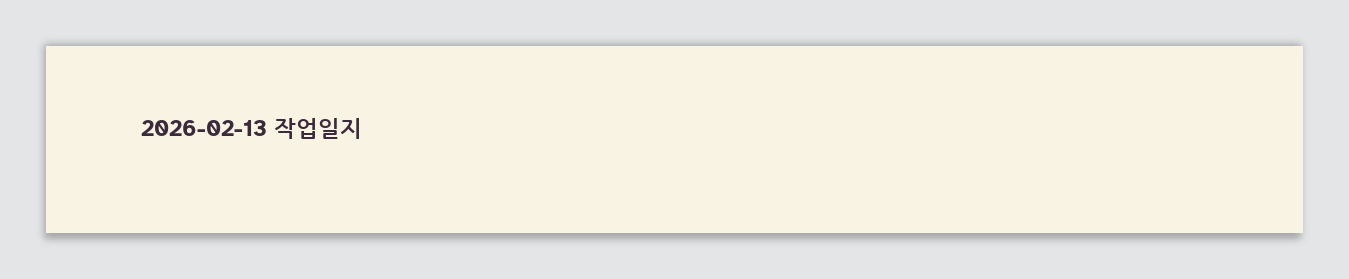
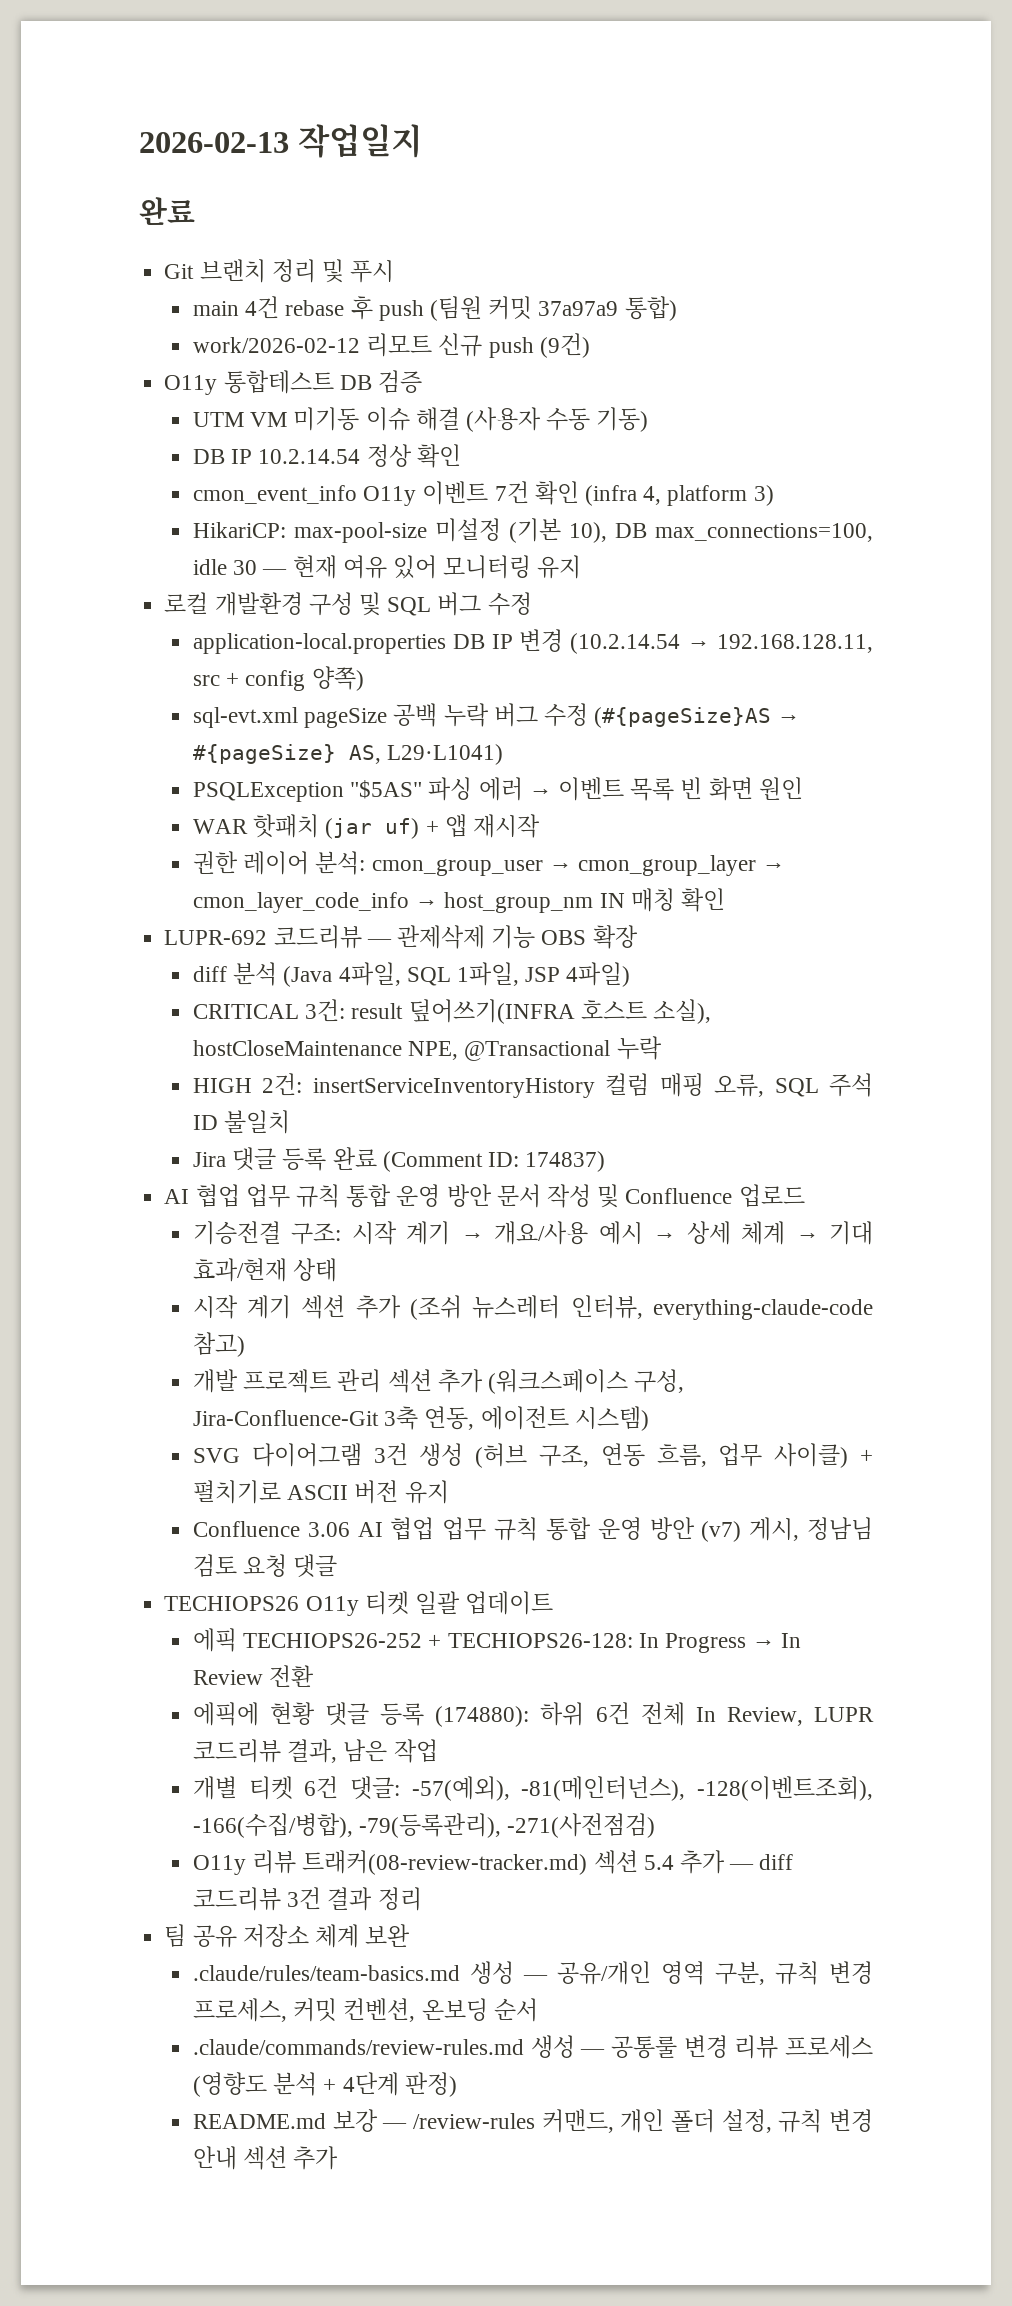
(362, 128) none -> [139,197,195,225] [164,259,395,283] [192,296,677,321] [192,333,590,358] [164,370,422,395] [192,407,649,432] [192,444,461,468] [192,481,774,506] [192,518,874,543] [192,555,582,579] [164,592,532,616] [192,629,874,654] [192,666,364,691] [192,703,801,728] [192,744,504,765] [192,777,803,802] [192,814,540,839] [192,851,786,876] [192,888,725,913] [164,925,638,949] [192,962,631,987] [192,999,711,1024] [192,1036,662,1061] [192,1073,874,1098] [192,1110,291,1134] [192,1147,606,1172] [164,1184,805,1208] [192,1221,874,1245] [192,1258,338,1282] [192,1295,873,1320] [192,1332,245,1357] [192,1369,685,1394] [192,1406,649,1431] [192,1443,873,1468] [192,1480,449,1504] [192,1517,874,1542] [192,1554,338,1578] [164,1591,554,1616] [192,1628,802,1653] [192,1665,315,1688] [192,1702,874,1727] [192,1739,438,1763] [192,1776,873,1801] [192,1813,656,1838] [192,1850,794,1875] [192,1887,422,1911] [164,1924,411,1948] [192,1961,874,1985] [192,1998,538,2022] [192,2035,873,2059] [192,2072,457,2097] [192,2109,874,2133] [192,2146,339,2170] // 완료 // Git 브랜치 정리 및 푸시 // main 4건 rebase 후 push (팀원 커밋 37a97a9 통합) // work/2026-02-12 리모트 신규 push (9건) // O11y 통합테스트 DB 검증 // UTM VM 미기동 이슈 해결 (사용자 수동 기동) // DB IP 10.2.14.54 정상 확인 // cmon_event_info O11y 이벤트 7건 확인 (infra 4, platform 3) // HikariCP: max-pool-size 미설정 (기본 10), DB max_connections=100, idle 30 — 현재 여유 있어 모니터링 유지 // 로컬 개발환경 구성 및 SQL 버그 수정 // application-local.properties DB IP 변경 (10.2.14.54 → 192.168.128.11, src + config 양쪽) // sql-evt.xml pageSize 공백 누락 버그 수정 (#{pageSize}AS → #{pageSize} AS, L29·L1041) // PSQLException "$5AS" 파싱 에러 → 이벤트 목록 빈 화면 원인 // WAR 핫패치 (jar uf) + 앱 재시작 // 권한 레이어 분석: cmon_group_user → cmon_group_layer → cmon_layer_code_info → host_group_nm IN 매칭 확인 // LUPR-692 코드리뷰 — 관제삭제 기능 OBS 확장 // diff 분석 (Java 4파일, SQL 1파일, JSP 4파일) // CRITICAL 3건: result 덮어쓰기(INFRA 호스트 소실), hostCloseMaintenance NPE, @Transactional 누락 // HIGH 2건: insertServiceInventoryHistory 컬럼 매핑 오류, SQL 주석 ID 불일치 // Jira 댓글 등록 완료 (Comment ID: 174837) // AI 협업 업무 규칙 통합 운영 방안 문서 작성 및 Confluence 업로드 // 기승전결 구조: 시작 계기 → 개요/사용 예시 → 상세 체계 → 기대 효과/현재 상태 // 시작 계기 섹션 추가 (조쉬 뉴스레터 인터뷰, everything-claude-code 참고) // 개발 프로젝트 관리 섹션 추가 (워크스페이스 구성, Jira-Confluence-Git 3축 연동, 에이전트 시스템) // SVG 다이어그램 3건 생성 (허브 구조, 연동 흐름, 업무 사이클) + 펼치기로 ASCII 버전 유지 // Confluence 3.06 AI 협업 업무 규칙 통합 운영 방안 (v7) 게시, 정남님 검토 요청 댓글 // TECHIOPS26 O11y 티켓 일괄 업데이트 // 에픽 TECHIOPS26-252 + TECHIOPS26-128: In Progress → In Review 전환 // 에픽에 현황 댓글 등록 (174880): 하위 6건 전체 In Review, LUPR 코드리뷰 결과, 남은 작업 // 개별 티켓 6건 댓글: -57(예외), -81(메인터넌스), -128(이벤트조회), -166(수집/병합), -79(등록관리), -271(사전점검) // O11y 리뷰 트래커(08-review-tracker.md) 섹션 5.4 추가 — diff 코드리뷰 3건 결과 정리 // 팀 공유 저장소 체계 보완 // .claude/rules/team-basics.md 생성 — 공유/개인 영역 구분, 규칙 변경 프로세스, 커밋 컨벤션, 온보딩 순서 // .claude/commands/review-rules.md 생성 — 공통룰 변경 리뷰 프로세스 (영향도 분석 + 4단계 판정) // README.md 보강 — /review-rules 커맨드, 개인 폴더 설정, 규칙 변경 안내 섹션 추가

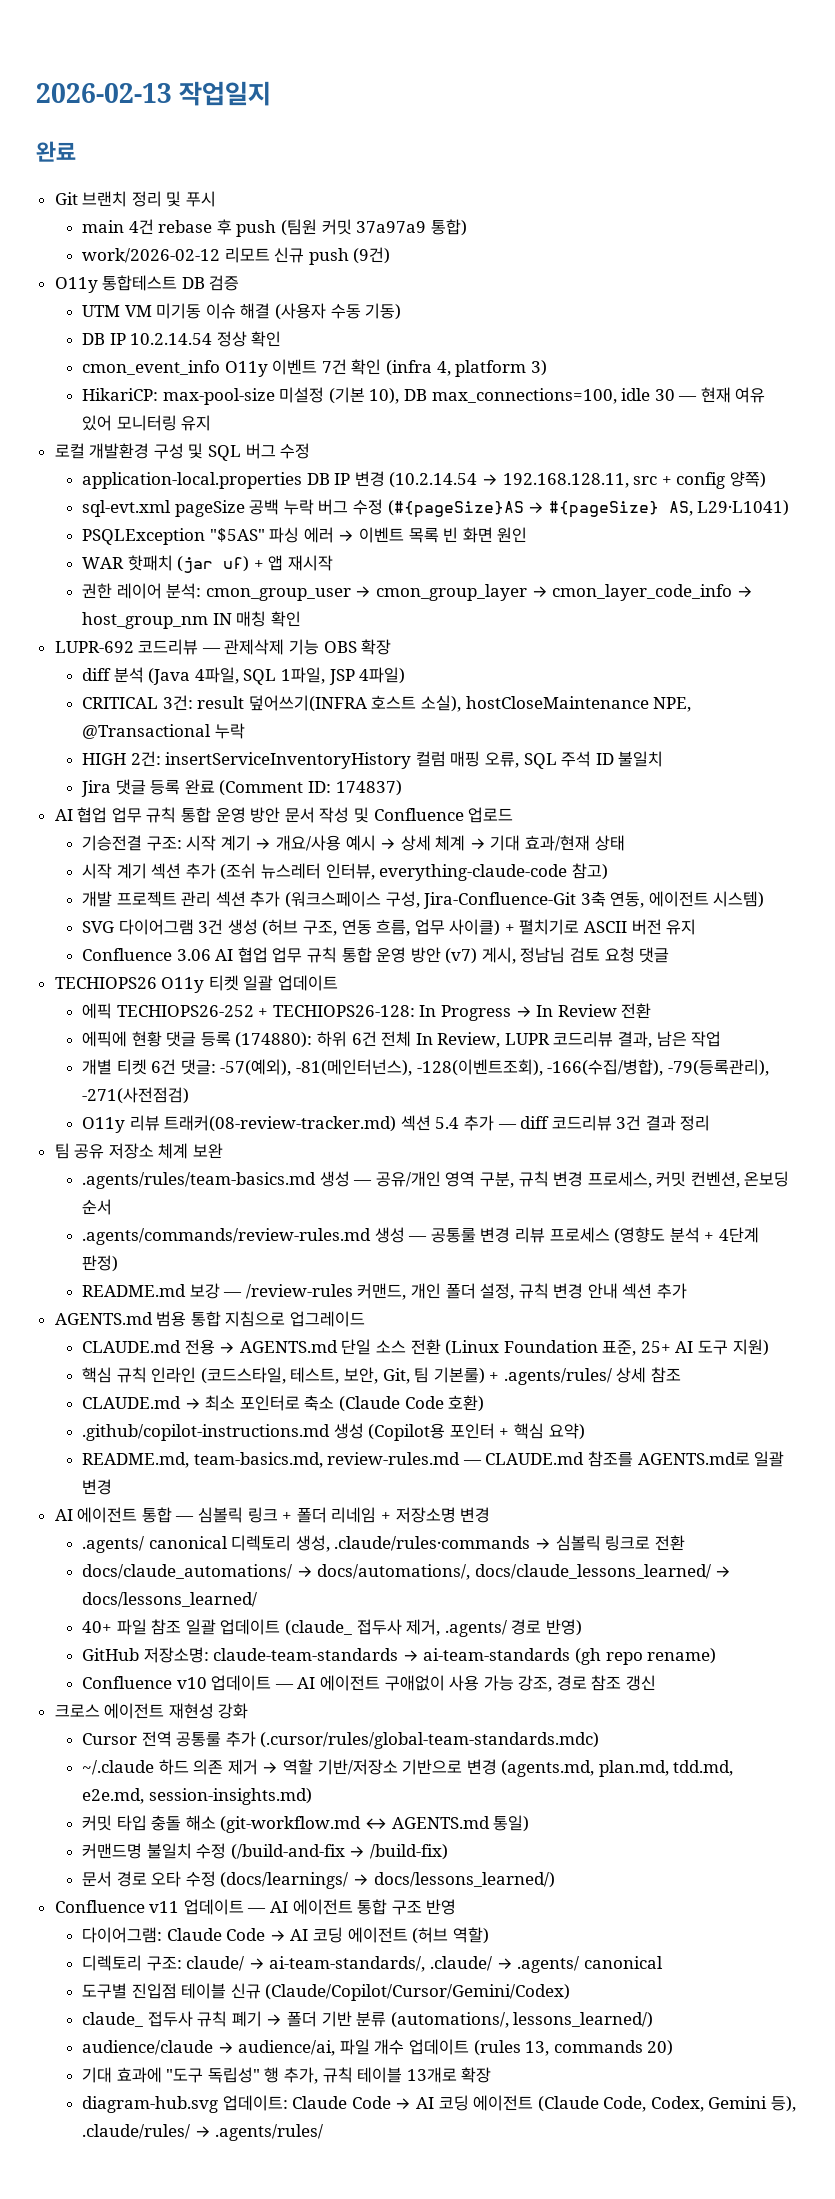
[192,1965,460,1981] .claude/rules/team-basics.md -> [82,1172,317,1189] .agents/rules/team-basics.md
[192,2039,524,2055] .claude/commands/review-rules.md -> [82,1228,372,1245] .agents/commands/review-rules.md
(339, 2158) none -> [54,1311,366,1327] [82,1339,769,1356] [82,1367,682,1385] [82,1395,485,1412] [82,1423,585,1441] [82,1451,785,1468] [82,1479,113,1495] [54,1507,491,1523] [82,1535,685,1553] [82,1564,732,1580] [82,1592,258,1607] [82,1619,582,1637] [82,1647,717,1665] [82,1675,657,1692] [54,1703,249,1719] [82,1731,600,1749] [82,1759,734,1777] [82,1788,312,1805] [82,1815,530,1833] [82,1843,448,1860] [82,1871,555,1889] [54,1899,457,1915] [82,1927,489,1944] [82,1955,663,1973] [82,1983,571,2001] [82,2011,654,2028] [82,2039,674,2056] [82,2067,492,2084] [82,2095,797,2113] [82,2124,324,2141] // AGENTS.md 범용 통합 지침으로 업그레이드 // CLAUDE.md 전용 → AGENTS.md 단일 소스 전환 (Linux Foundation 표준, 25+ AI 도구 지원) // 핵심 규칙 인라인 (코드스타일, 테스트, 보안, Git, 팀 기본룰) + .agents/rules/ 상세 참조 // CLAUDE.md → 최소 포인터로 축소 (Claude Code 호환) // .github/copilot-instructions.md 생성 (Copilot용 포인터 + 핵심 요약) // README.md, team-basics.md, review-rules.md — CLAUDE.md 참조를 AGENTS.md로 일괄 변경 // AI 에이전트 통합 — 심볼릭 링크 + 폴더 리네임 + 저장소명 변경 // .agents/ canonical 디렉토리 생성, .claude/rules·commands → 심볼릭 링크로 전환 // docs/claude_automations/ → docs/automations/, docs/claude_lessons_learned/ → docs/lessons_learned/ // 40+ 파일 참조 일괄 업데이트 (claude_ 접두사 제거, .agents/ 경로 반영) // GitHub 저장소명: claude-team-standards → ai-team-standards (gh repo rename) // Confluence v10 업데이트 — AI 에이전트 구애없이 사용 가능 강조, 경로 참조 갱신 // 크로스 에이전트 재현성 강화 // Cursor 전역 공통룰 추가 (.cursor/rules/global-team-standards.mdc) // ~/.claude 하드 의존 제거 → 역할 기반/저장소 기반으로 변경 (agents.md, plan.md, tdd.md, e2e.md, session-insights.md) // 커밋 타입 충돌 해소 (git-workflow.md ↔ AGENTS.md 통일) // 커맨드명 불일치 수정 (/build-and-fix → /build-fix) // 문서 경로 오타 수정 (docs/learnings/ → docs/lessons_learned/) // Confluence v11 업데이트 — AI 에이전트 통합 구조 반영 // 다이어그램: Claude Code → AI 코딩 에이전트 (허브 역할) // 디렉토리 구조: claude/ → ai-team-standards/, .claude/ → .agents/ canonical // 도구별 진입점 테이블 신규 (Claude/Copilot/Cursor/Gemini/Codex) // claude_ 접두사 규칙 폐기 → 폴더 기반 분류 (automations/, lessons_learned/) // audience/claude → audience/ai, 파일 개수 업데이트 (rules 13, commands 20) // 기대 효과에 "도구 독립성" 행 추가, 규칙 테이블 13개로 확장 // diagram-hub.svg 업데이트: Claude Code → AI 코딩 에이전트 (Claude Code, Codex, Gemini 등), .claude/rules/ → .agents/rules/

